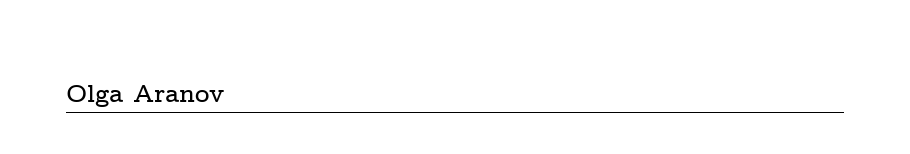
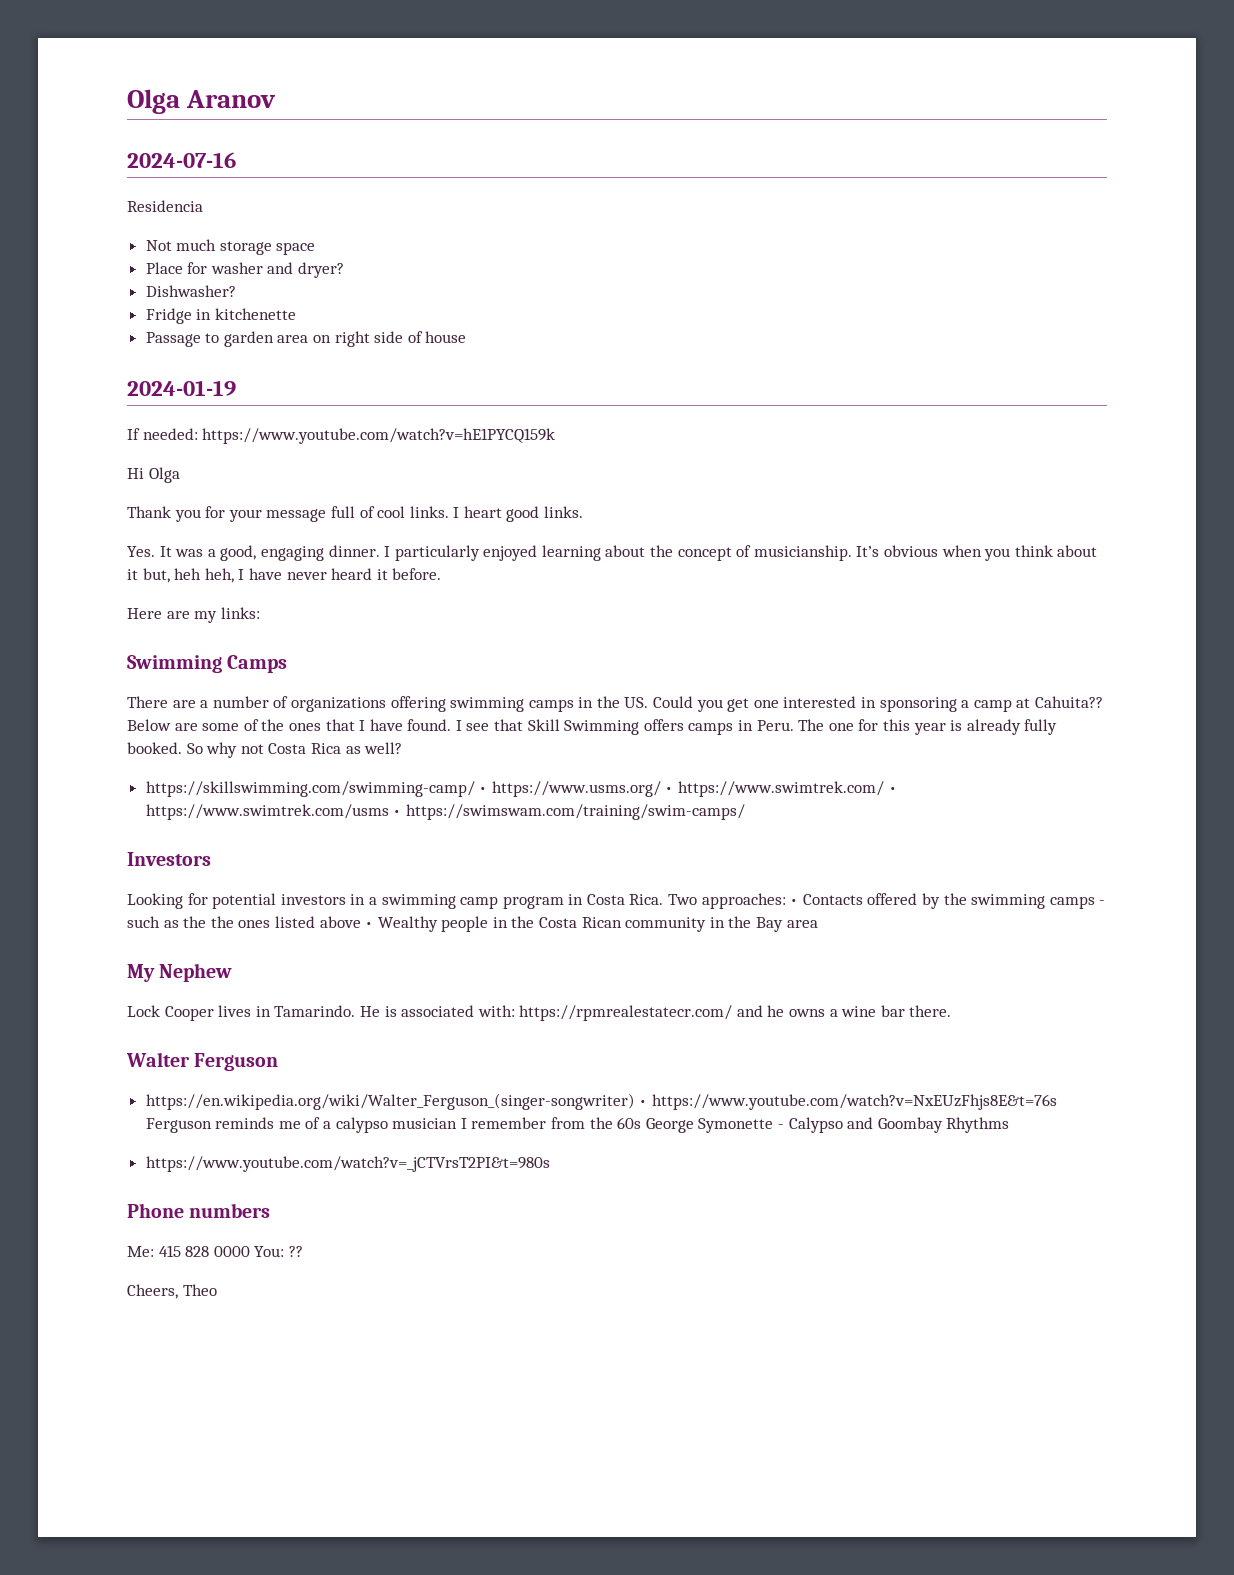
(224, 93) none -> [127,152,236,168] [127,200,203,212] [145,239,316,255] [145,262,345,278] [145,285,236,297] [145,308,296,324] [145,331,467,347] [127,380,236,396] [127,428,556,444] [127,467,180,483] [127,506,584,522] [127,545,1098,561] [127,568,442,583] [127,607,260,623] [127,655,288,673] [127,696,1103,712] [127,719,1058,735] [127,742,403,758] [145,781,897,797] [145,804,745,820] [127,852,211,866] [127,893,1106,909] [127,916,818,932] [127,963,233,982] [127,1005,952,1021] [126,1052,279,1071] [145,1093,1057,1110] [145,1117,1010,1133] [145,1156,550,1172] [127,1203,271,1218] [127,1245,303,1257] [127,1284,217,1299] // 2024-07-16 // Residencia // Not much storage space // Place for washer and dryer? // Dishwasher? // Fridge in kitchenette // Passage to garden area on right side of house // 2024-01-19 // If needed: https://www.youtube.com/watch?v=hE1PYCQ159k // Hi Olga // Thank you for your message full of cool links. I heart good links. // Yes. It was a good, engaging dinner. I particularly enjoyed learning about the concept of musicianship. It’s obvious when you think about it but, heh heh, I have never heard it before. // Here are my links: // Swimming Camps // There are a number of organizations offering swimming camps in the US. Could you get one interested in sponsoring a camp at Cahuita?? Below are some of the ones that I have found. I see that Skill Swimming offers camps in Peru. The one for this year is already fully booked. So why not Costa Rica as well? // https://skillswimming.com/swimming-camp/ • https://www.usms.org/ • https://www.swimtrek.com/ • https://www.swimtrek.com/usms • https://swimswam.com/training/swim-camps/ // Investors // Looking for potential investors in a swimming camp program in Costa Rica. Two approaches: • Contacts offered by the swimming camps - such as the the ones listed above • Wealthy people in the Costa Rican community in the Bay area // My Nephew // Lock Cooper lives in Tamarindo. He is associated with: https://rpmrealestatecr.com/ and he owns a wine bar there. // Walter Ferguson // https://en.wikipedia.org/wiki/Walter_Ferguson_(singer-songwriter) • https://www.youtube.com/watch?v=NxEUzFhjs8E&t=76s Ferguson reminds me of a calypso musician I remember from the 60s George Symonette - Calypso and Goombay Rhythms // https://www.youtube.com/watch?v=_jCTVrsT2PI&t=980s // Phone numbers // Me: 415 828 0000 You: ?? // Cheers, Theo

